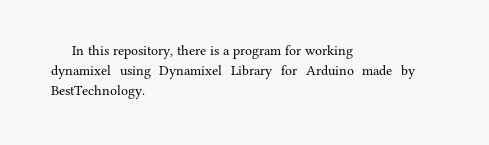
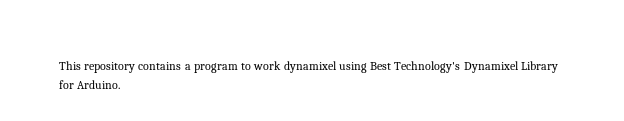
[72,45,354,59] [51,65,417,79] [51,85,145,99] In this repository, there is a program for working dynamixel using Dynamixel Library for Arduino made by BestTechnology. -> [59,61,558,73] [59,80,121,89] This repository contains a program to work dynamixel using Best Technology's Dynamixel Library for Arduino.

